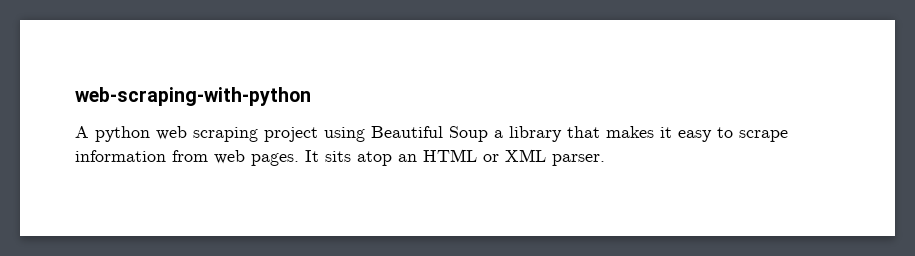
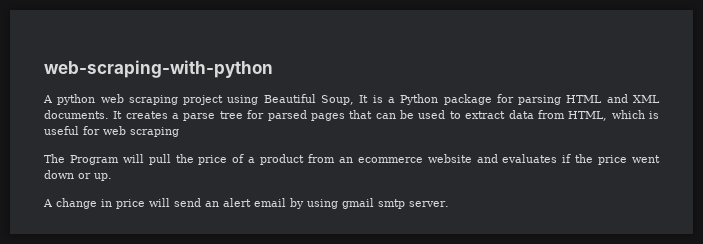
[449,126,788,142] [75,149,605,166] Soup a library that makes it easy to scrape information from web pages. It sits atop an HTML or XML parser. -> [321,94,660,105] [44,110,659,121] [44,126,179,137] [44,154,661,165] [44,170,112,181] [43,198,449,209] Soup, It is a Python package for parsing HTML and XML documents. It creates a parse tree for parsed pages that can be used to extract data from HTML, which is useful for web scraping // The Program will pull the price of a product from an ecommerce website and evaluates if the price went down or up. // A change in price will send an alert email by using gmail smtp server.

